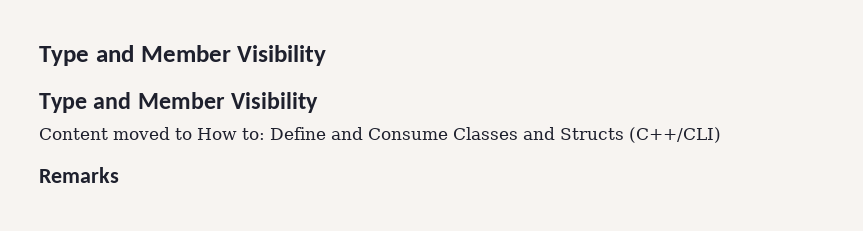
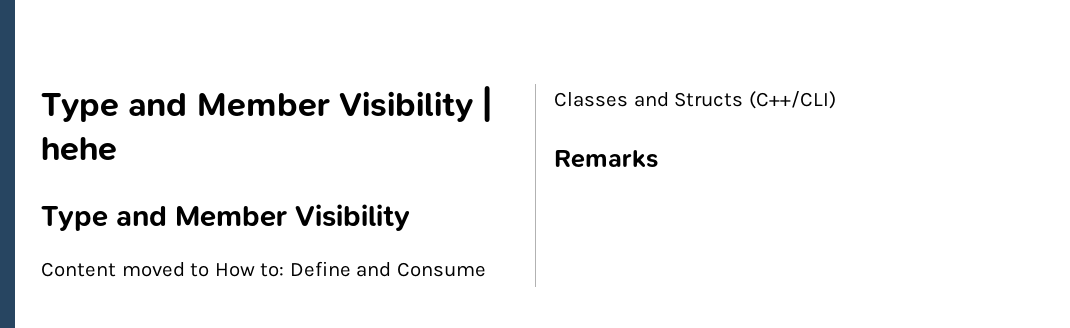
[39,45,327,66] Type and Member Visibility -> [41,86,493,122] [41,137,117,161] Type and Member Visibility | hehe

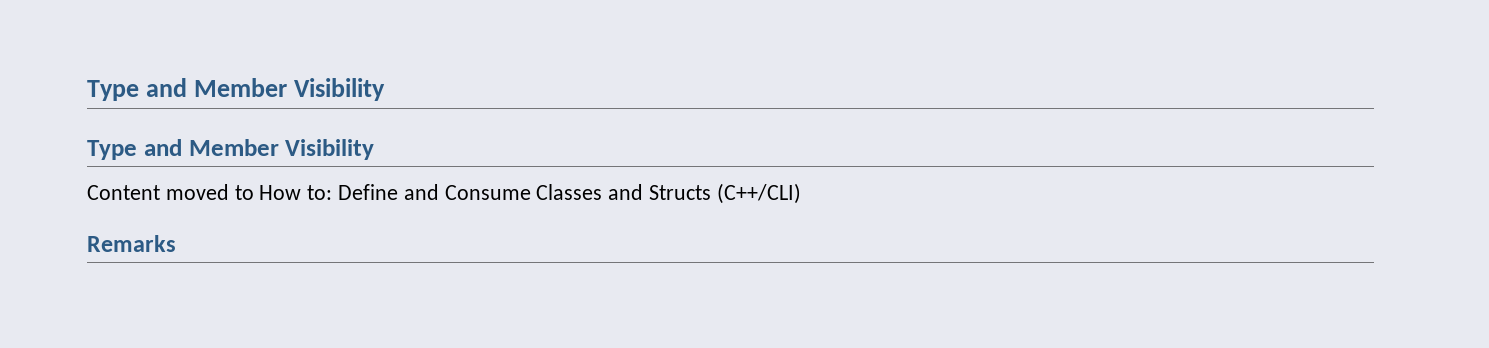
[41,86,493,122] [41,137,117,161] Type and Member Visibility | hehe -> [87,78,386,101] Type and Member Visibility

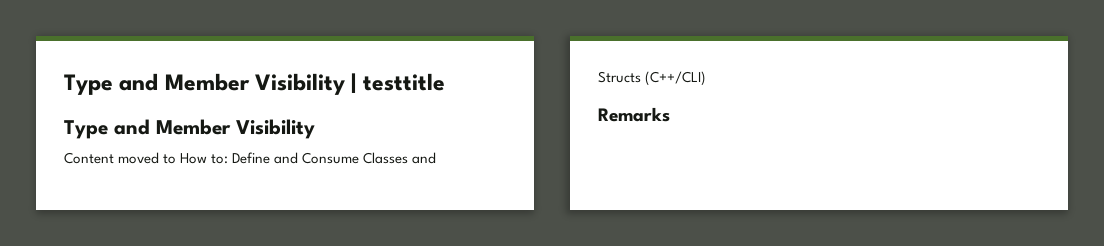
[87,78,386,101] Type and Member Visibility -> [64,73,445,95] Type and Member Visibility | testtitle

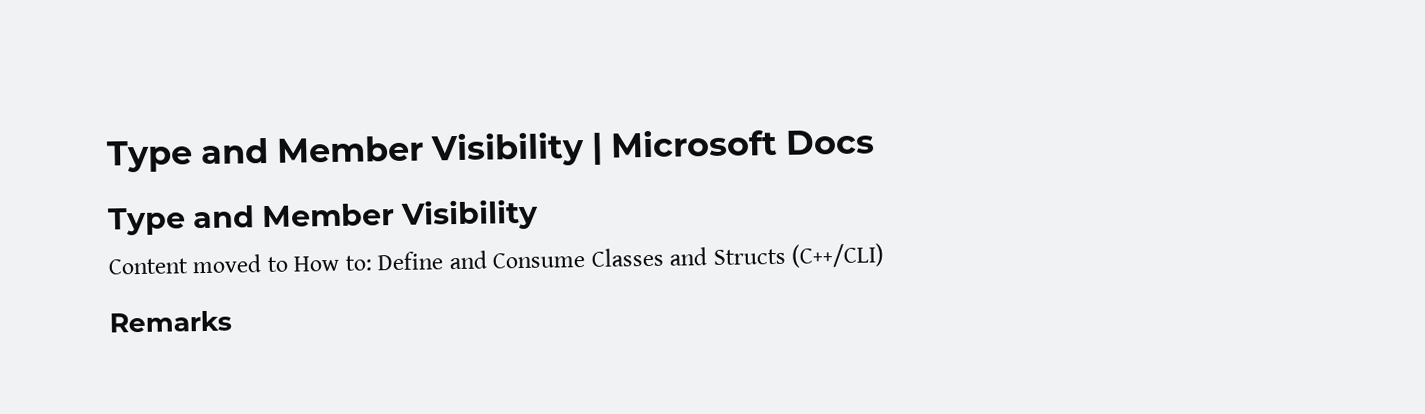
[362,73,445,91] testtitle -> [610,128,876,158] Microsoft Docs

